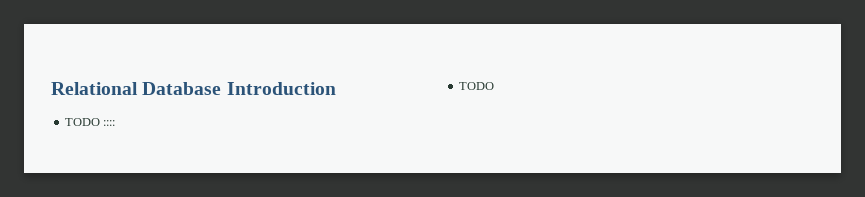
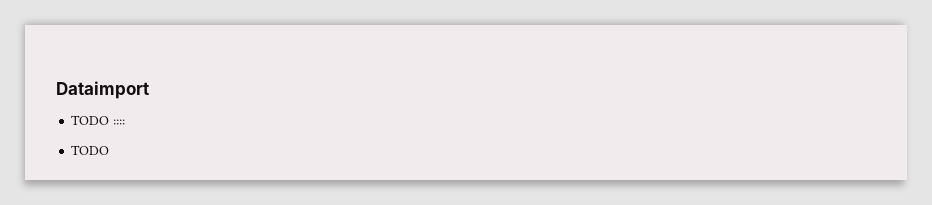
[51,82,336,95] Relational Database Introduction -> [56,81,149,99] Dataimport

